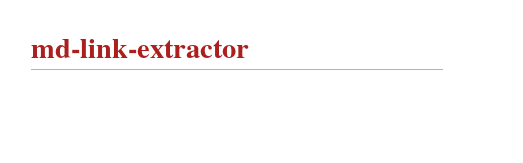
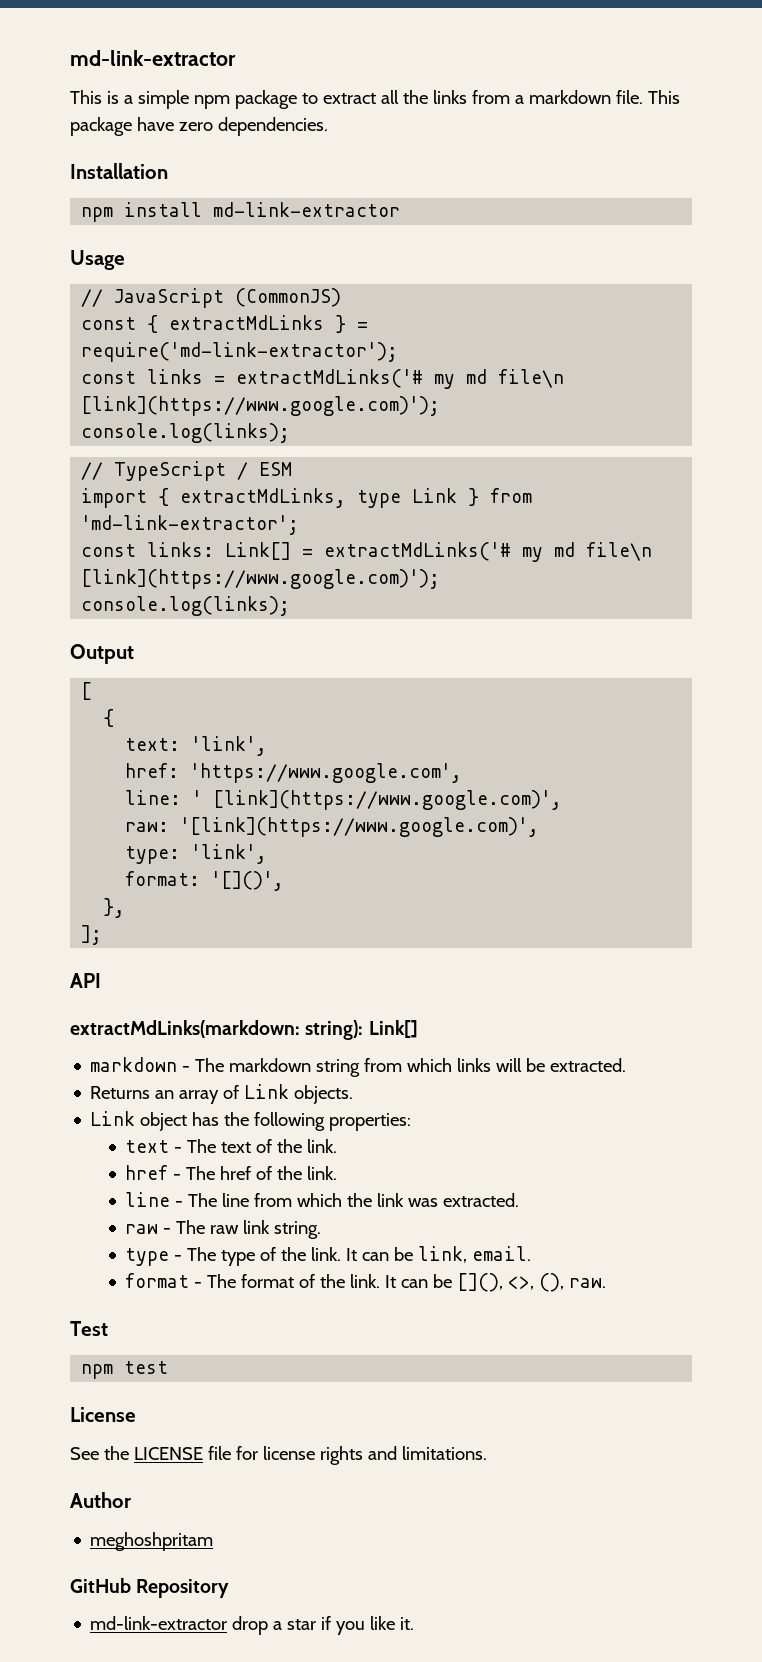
[31,39,249,58] md-link-extractor -> [70,50,236,66] [70,90,680,109] [70,117,328,136] [70,163,168,179] [81,202,401,222] [70,250,125,270] [81,288,342,308] [81,315,369,333] [81,342,399,362] [81,369,565,389] [81,396,441,416] [81,423,291,443] [81,461,293,481] [81,488,533,508] [81,515,300,535] [81,542,653,562] [81,569,441,589] [81,596,291,616] [70,644,134,664] [81,682,93,700] [103,709,115,727] [125,736,268,756] [125,763,463,783] [125,790,563,810] [125,817,540,837] [125,844,268,864] [125,871,285,891] [103,898,126,918] [81,925,103,945] [70,973,101,988] [70,1020,418,1040] [90,1057,627,1077] [90,1084,354,1104] [90,1111,412,1131] [125,1139,338,1153] [125,1165,338,1180] [125,1192,520,1207] [125,1220,322,1239] [125,1246,532,1266] [125,1273,607,1292] [70,1321,108,1336] [81,1361,169,1379] [70,1407,136,1422] [70,1446,487,1465] [70,1492,132,1508] [90,1532,214,1551] [70,1578,230,1598] [90,1616,415,1635] md-link-extractor // This is a simple npm package to extract all the links from a markdown file. This package have zero dependencies. // Installation // npm install md-link-extractor // Usage // // JavaScript (CommonJS) // const { extractMdLinks } = require('md-link-extractor'); // const links = extractMdLinks('# my md file\n [link](https://www.google.com)'); // console.log(links); // // TypeScript / ESM // import { extractMdLinks, type Link } from 'md-link-extractor'; // const links: Link[] = extractMdLinks('# my md file\n [link](https://www.google.com)'); // console.log(links); // Output // [ // { // text: 'link', // href: 'https://www.google.com', // line: ' [link](https://www.google.com)', // raw: '[link](https://www.google.com)', // type: 'link', // format: '[]()', // }, // ]; // API // extractMdLinks(markdown: string): Link[] // markdown - The markdown string from which links will be extracted. // Returns an array of Link objects. // Link object has the following properties: // text - The text of the link. // href - The href of the link. // line - The line from which the link was extracted. // raw - The raw link string. // type - The type of the link. It can be link, email. // format - The format of the link. It can be [](), <>, (), raw. // Test // npm test // License // See the LICENSE file for license rights and limitations. // Author // meghoshpritam // GitHub Repository // md-link-extractor drop a star if you like it.

